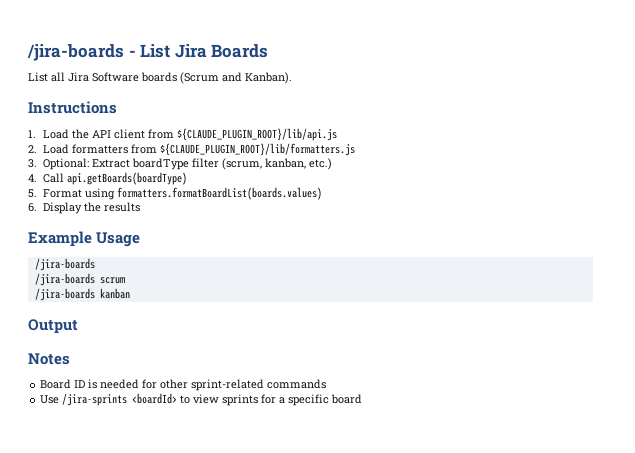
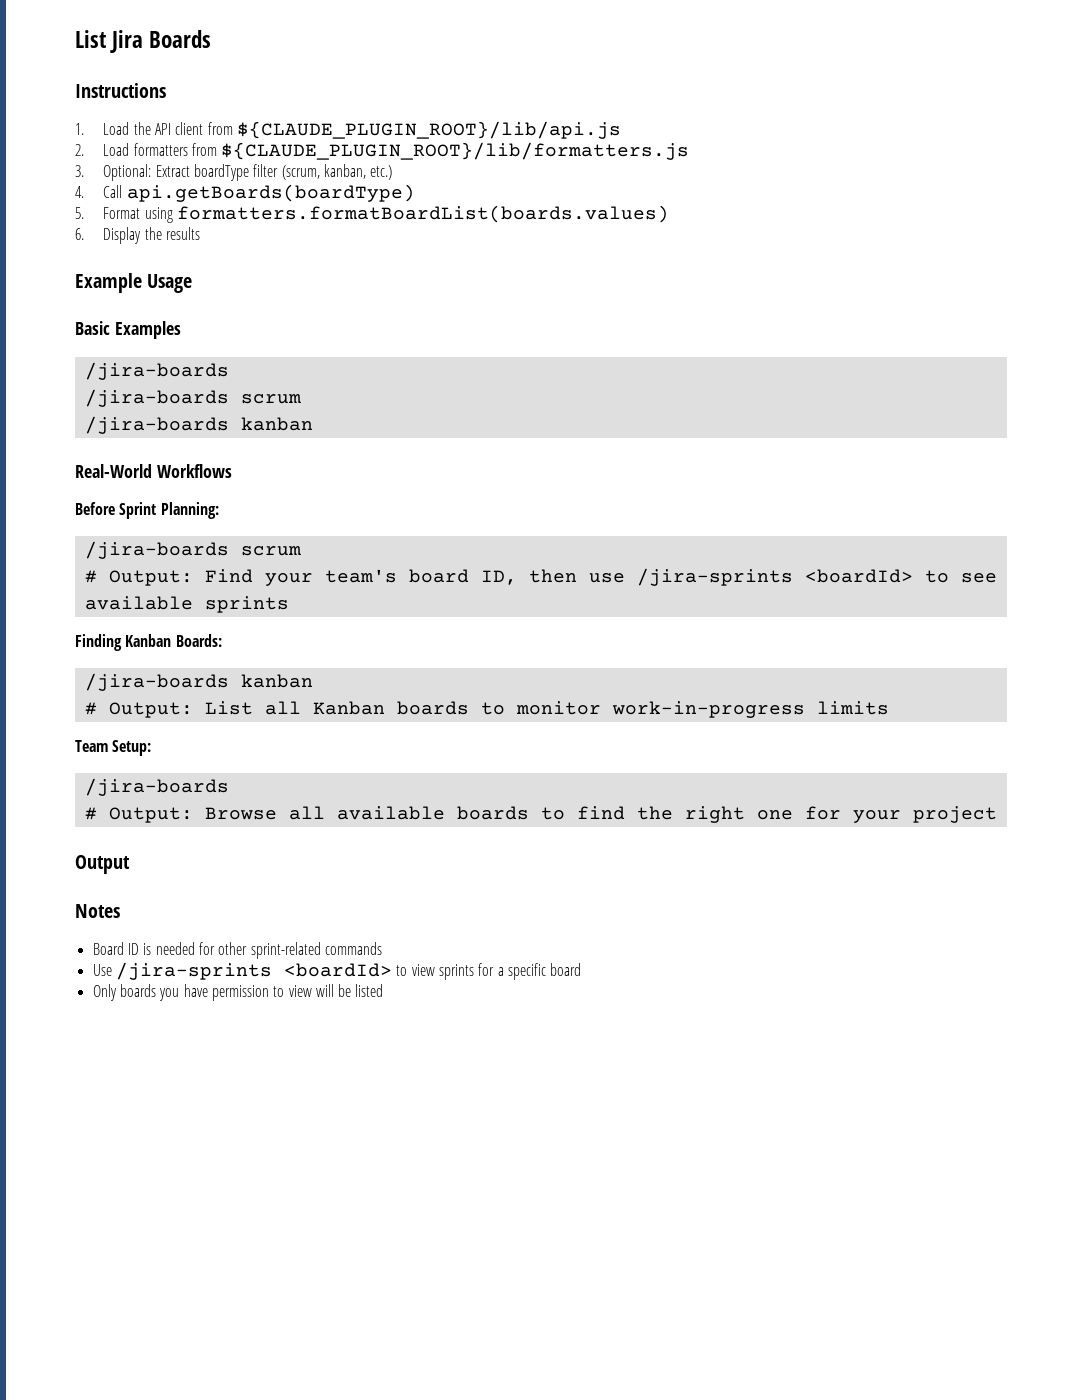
[27,44,136,61] /jira-boards - -> (75, 39) none
[28,72,292,84] // List all Jira Software boards (Scrum and Kanban). -> (212, 39) none
(141, 239) none -> [75,321,181,339] // Basic Examples
(130, 293) none -> [75,464,232,478] [75,502,219,519] [84,541,301,559] [84,568,997,586] [84,596,289,613] [75,634,222,651] [84,673,313,691] [84,701,889,718] [75,740,152,756] [84,778,229,796] [84,806,997,823] // Real-World Workflows // Before Sprint Planning: // /jira-boards scrum // # Output: Find your team's board ID, then use /jira-sprints <boardId> to see available sprints // Finding Kanban Boards: // /jira-boards kanban // # Output: List all Kanban boards to monitor work-in-progress limits // Team Setup: // /jira-boards // # Output: Browse all available boards to find the right one for your project
(363, 399) none -> [92,984,384,1001] // Only boards you have permission to view will be listed

